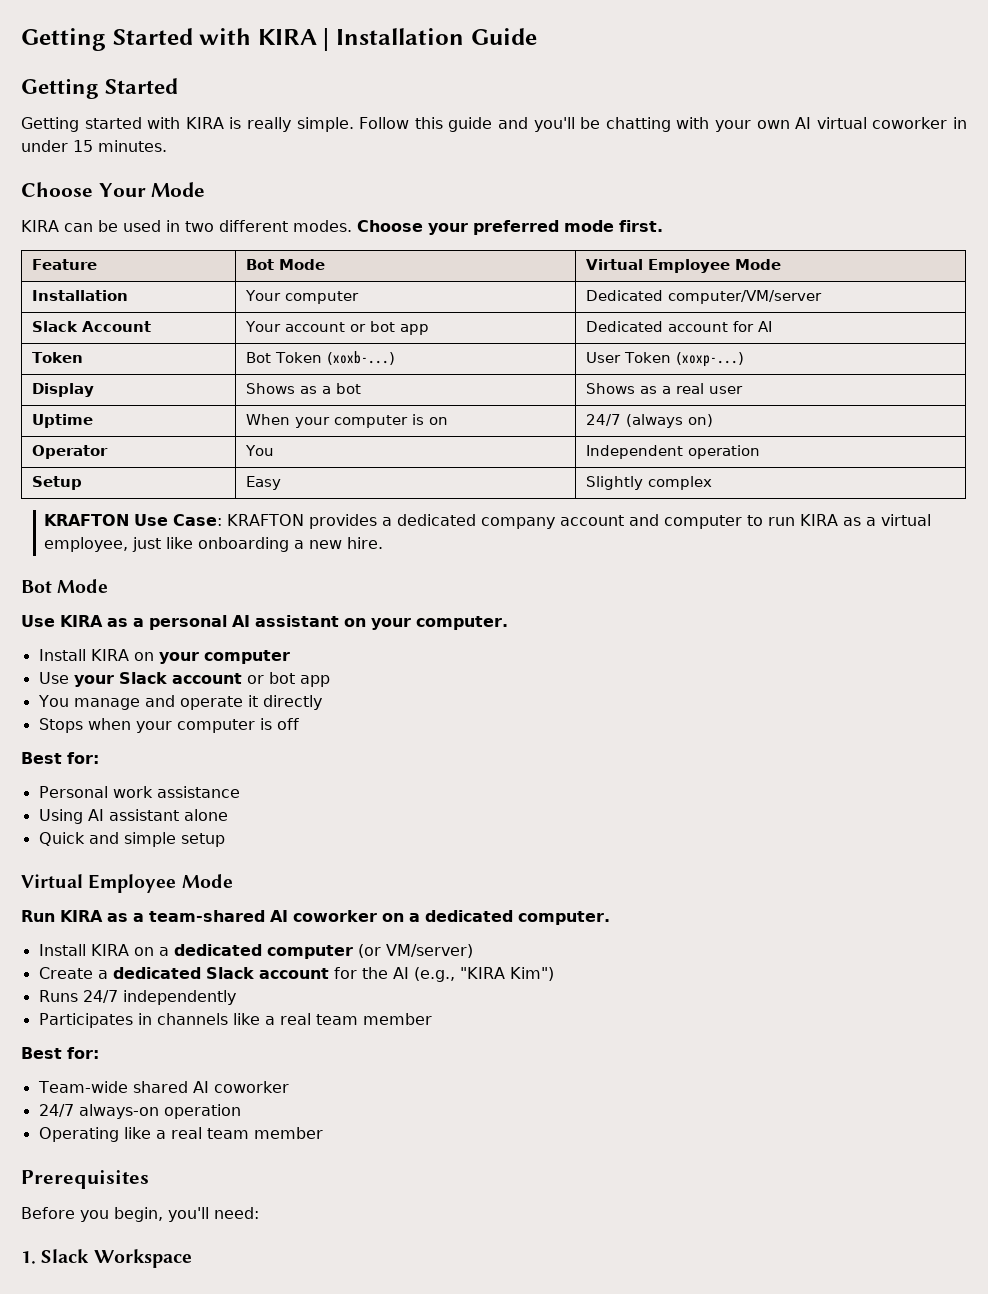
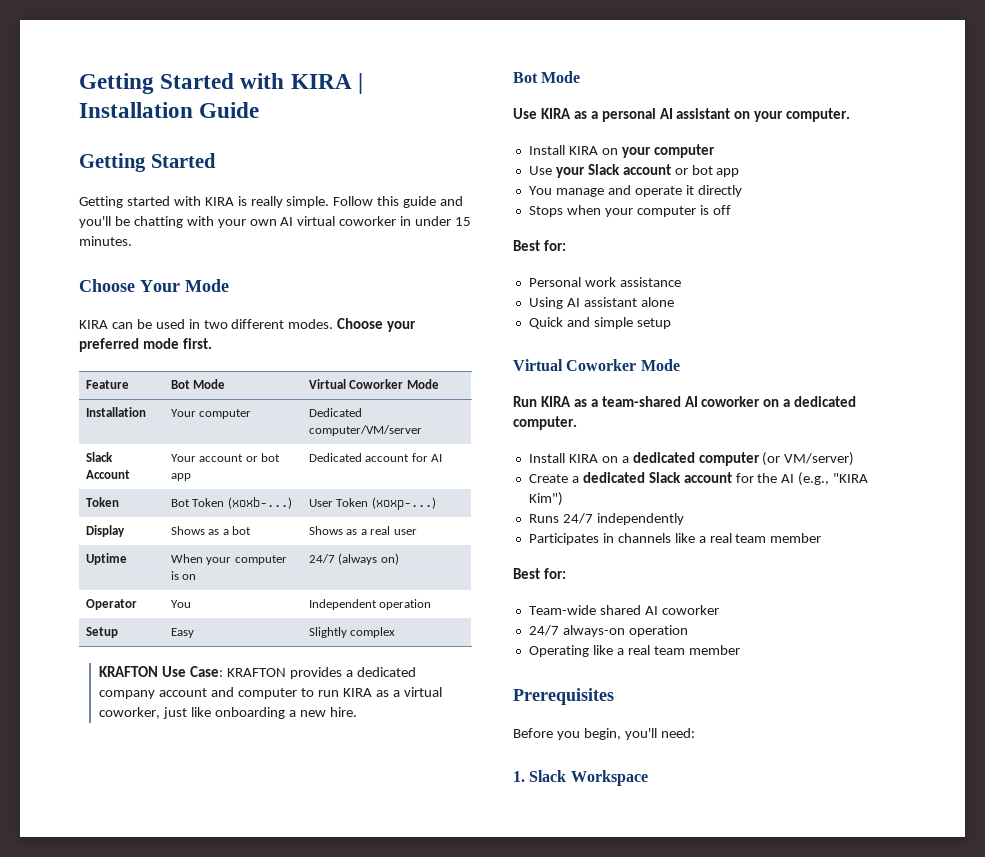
[647,259,730,273] Employee -> [349,379,404,389] Coworker
[44,537,129,552] employee, -> [99,707,161,719] coworker,
[88,874,177,893] Employee -> [566,359,637,371] Coworker

